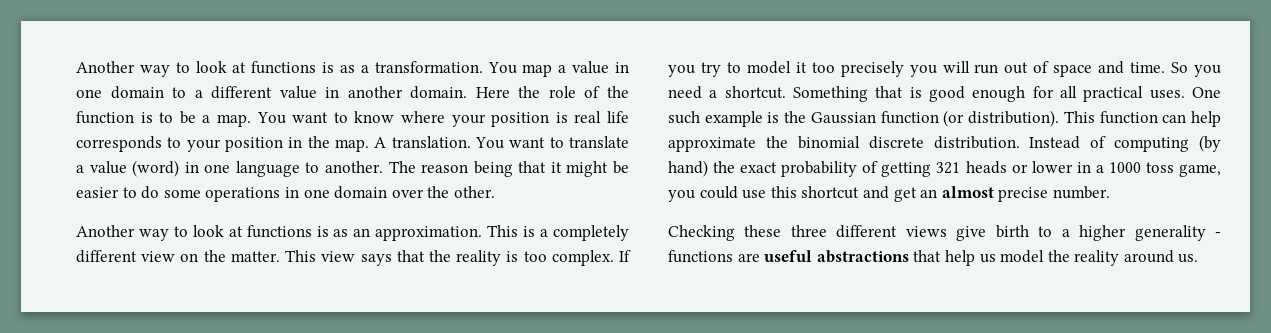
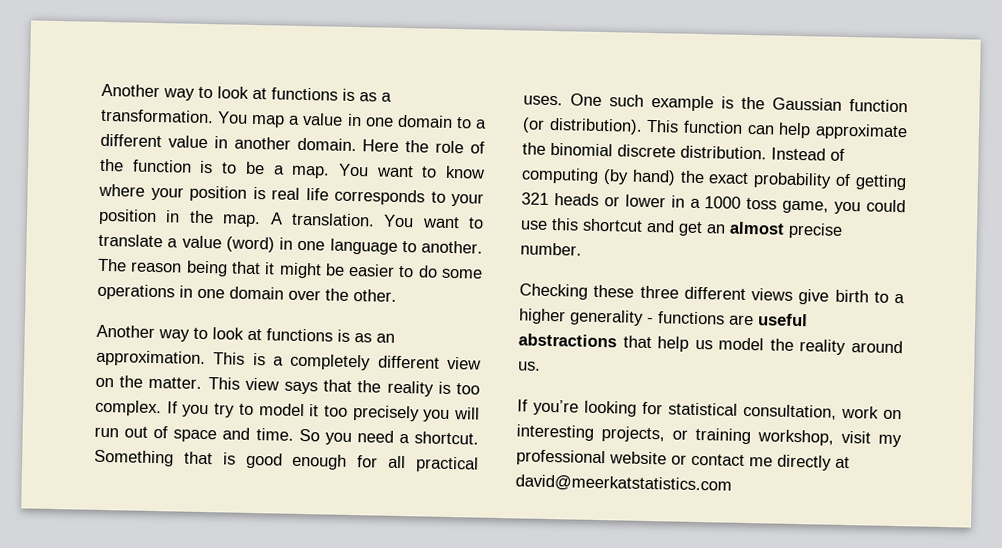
(1199, 258) none -> [517,399,902,420] [516,424,902,448] [516,449,850,471] [515,474,732,494] // If you’re looking for statistical consultation, work on interesting projects, or training workshop, visit my professional website or contact me directly at david@meerkatstatistics.com

